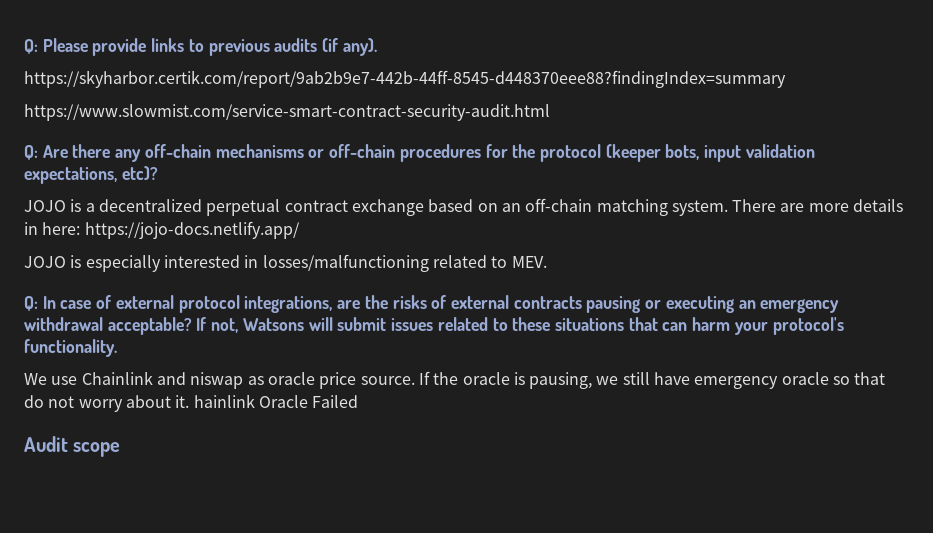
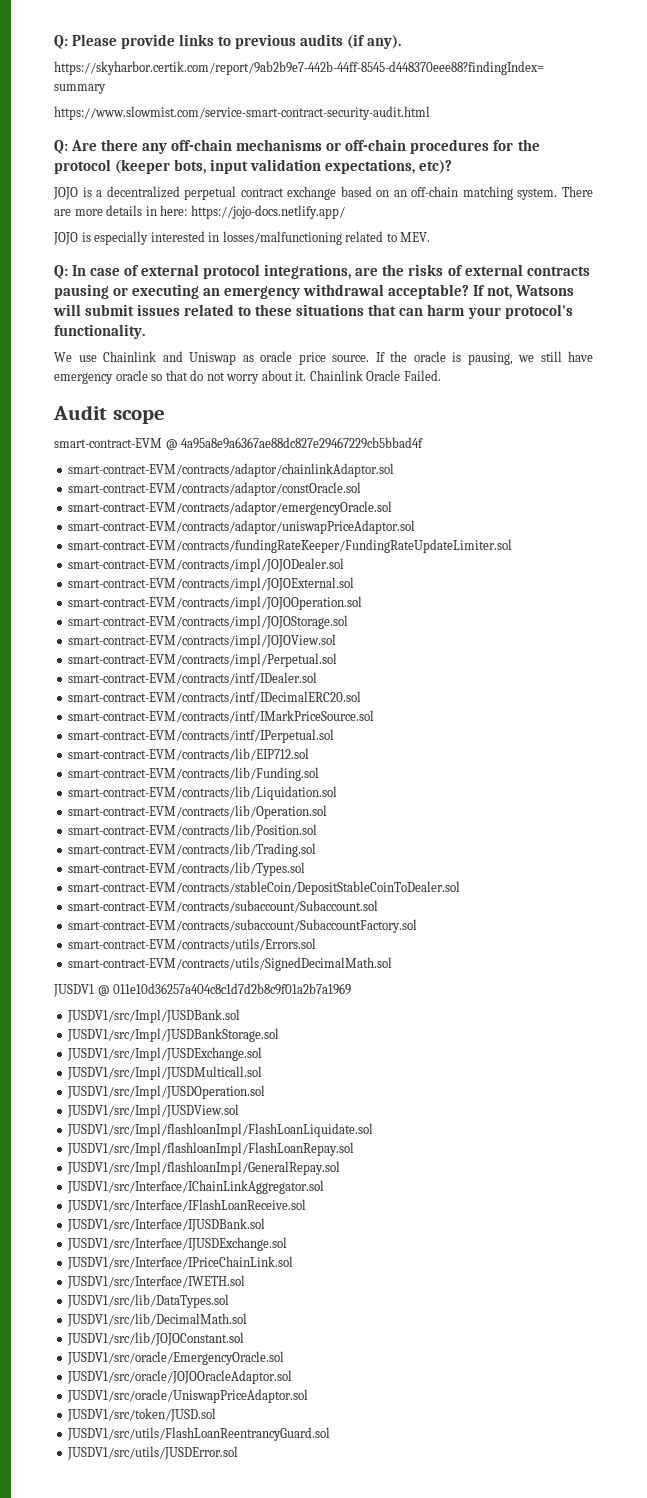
[190,372,244,389] niswap -> [189,352,236,365] Uniswap
[193,394,359,408] hainlink Oracle Failed -> [309,370,441,381] Chainlink Oracle Failed.
(121, 449) none -> [54,437,424,450] [68,463,395,477] [68,482,362,496] [68,501,393,515] [68,520,416,534] [68,539,513,553] [68,558,345,572] [68,577,355,591] [68,596,363,610] [68,615,349,629] [68,634,337,648] [68,653,338,667] [68,672,318,685] [68,691,362,704] [68,710,375,723] [68,729,335,743] [68,748,310,761] [68,767,320,781] [68,786,338,800] [68,805,328,819] [68,824,318,837] [68,843,317,857] [68,862,306,876] [68,881,461,895] [68,900,379,913] [68,919,418,933] [68,938,317,951] [68,957,393,971] [53,983,352,997] [67,1009,241,1023] [67,1028,280,1042] [67,1047,263,1061] [67,1066,263,1080] [67,1085,266,1099] [67,1104,240,1118] [67,1123,374,1137] [67,1142,355,1156] [67,1161,341,1175] [67,1180,325,1194] [67,1199,307,1213] [67,1218,266,1232] [67,1237,288,1251] [67,1256,294,1270] [67,1275,246,1289] [67,1294,230,1308] [67,1313,248,1327] [67,1332,245,1346] [67,1351,285,1365] [67,1370,293,1384] [67,1389,309,1403] [67,1408,217,1422] [67,1427,331,1441] [67,1446,239,1460] // smart-contract-EVM @ 4a95a8e9a6367ae88dc827e29467229cb5bbad4f // smart-contract-EVM/contracts/adaptor/chainlinkAdaptor.sol // smart-contract-EVM/contracts/adaptor/constOracle.sol // smart-contract-EVM/contracts/adaptor/emergencyOracle.sol // smart-contract-EVM/contracts/adaptor/uniswapPriceAdaptor.sol // smart-contract-EVM/contracts/fundingRateKeeper/FundingRateUpdateLimiter.sol // smart-contract-EVM/contracts/impl/JOJODealer.sol // smart-contract-EVM/contracts/impl/JOJOExternal.sol // smart-contract-EVM/contracts/impl/JOJOOperation.sol // smart-contract-EVM/contracts/impl/JOJOStorage.sol // smart-contract-EVM/contracts/impl/JOJOView.sol // smart-contract-EVM/contracts/impl/Perpetual.sol // smart-contract-EVM/contracts/intf/IDealer.sol // smart-contract-EVM/contracts/intf/IDecimalERC20.sol // smart-contract-EVM/contracts/intf/IMarkPriceSource.sol // smart-contract-EVM/contracts/intf/IPerpetual.sol // smart-contract-EVM/contracts/lib/EIP712.sol // smart-contract-EVM/contracts/lib/Funding.sol // smart-contract-EVM/contracts/lib/Liquidation.sol // smart-contract-EVM/contracts/lib/Operation.sol // smart-contract-EVM/contracts/lib/Position.sol // smart-contract-EVM/contracts/lib/Trading.sol // smart-contract-EVM/contracts/lib/Types.sol // smart-contract-EVM/contracts/stableCoin/DepositStableCoinToDealer.sol // smart-contract-EVM/contracts/subaccount/Subaccount.sol // smart-contract-EVM/contracts/subaccount/SubaccountFactory.sol // smart-contract-EVM/contracts/utils/Errors.sol // smart-contract-EVM/contracts/utils/SignedDecimalMath.sol // JUSDV1 @ 011e10d36257a404c8c1d7d2b8c9f01a2b7a1969 // JUSDV1/src/Impl/JUSDBank.sol // JUSDV1/src/Impl/JUSDBankStorage.sol // JUSDV1/src/Impl/JUSDExchange.sol // JUSDV1/src/Impl/JUSDMulticall.sol // JUSDV1/src/Impl/JUSDOperation.sol // JUSDV1/src/Impl/JUSDView.sol // JUSDV1/src/Impl/flashloanImpl/FlashLoanLiquidate.sol // JUSDV1/src/Impl/flashloanImpl/FlashLoanRepay.sol // JUSDV1/src/Impl/flashloanImpl/GeneralRepay.sol // JUSDV1/src/Interface/IChainLinkAggregator.sol // JUSDV1/src/Interface/IFlashLoanReceive.sol // JUSDV1/src/Interface/IJUSDBank.sol // JUSDV1/src/Interface/IJUSDExchange.sol // JUSDV1/src/Interface/IPriceChainLink.sol // JUSDV1/src/Interface/IWETH.sol // JUSDV1/src/lib/DataTypes.sol // JUSDV1/src/lib/DecimalMath.sol // JUSDV1/src/lib/JOJOConstant.sol // JUSDV1/src/oracle/EmergencyOracle.sol // JUSDV1/src/oracle/JOJOOracleAdaptor.sol // JUSDV1/src/oracle/UniswapPriceAdaptor.sol // JUSDV1/src/token/JUSD.sol // JUSDV1/src/utils/FlashLoanReentrancyGuard.sol // JUSDV1/src/utils/JUSDError.sol

